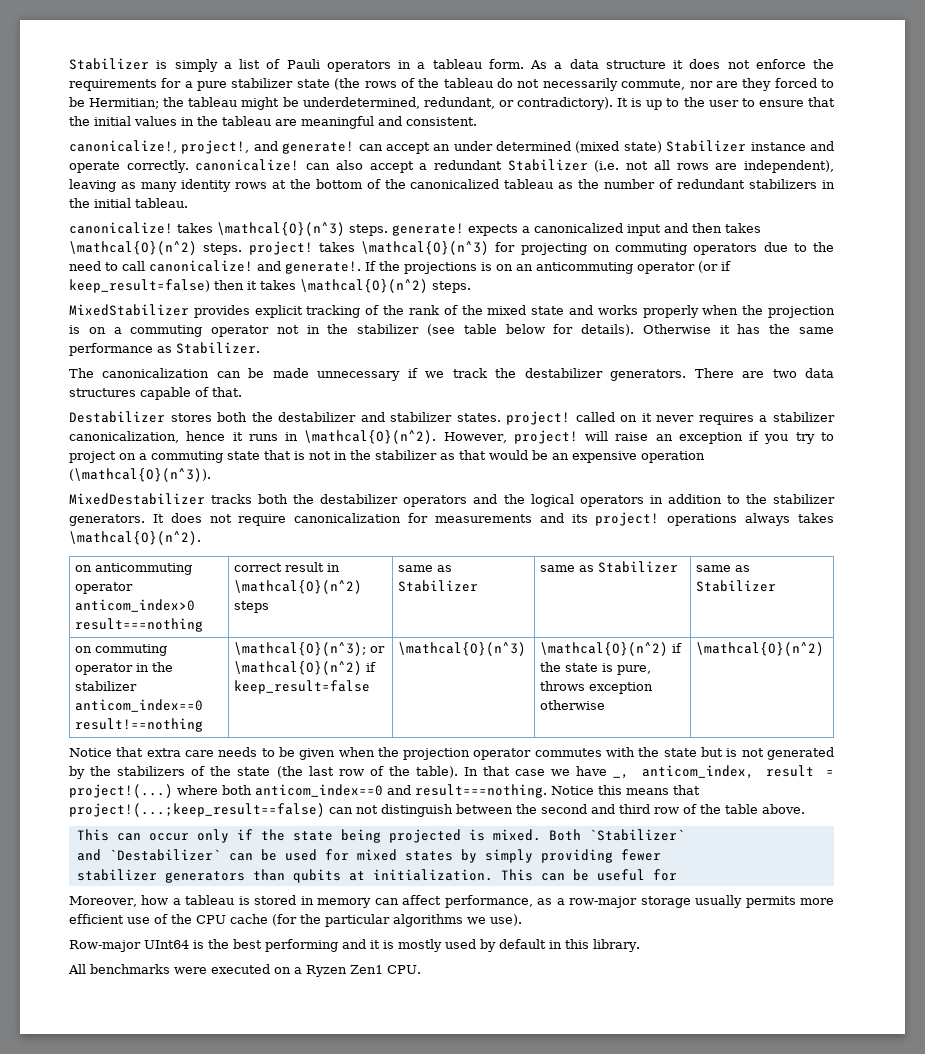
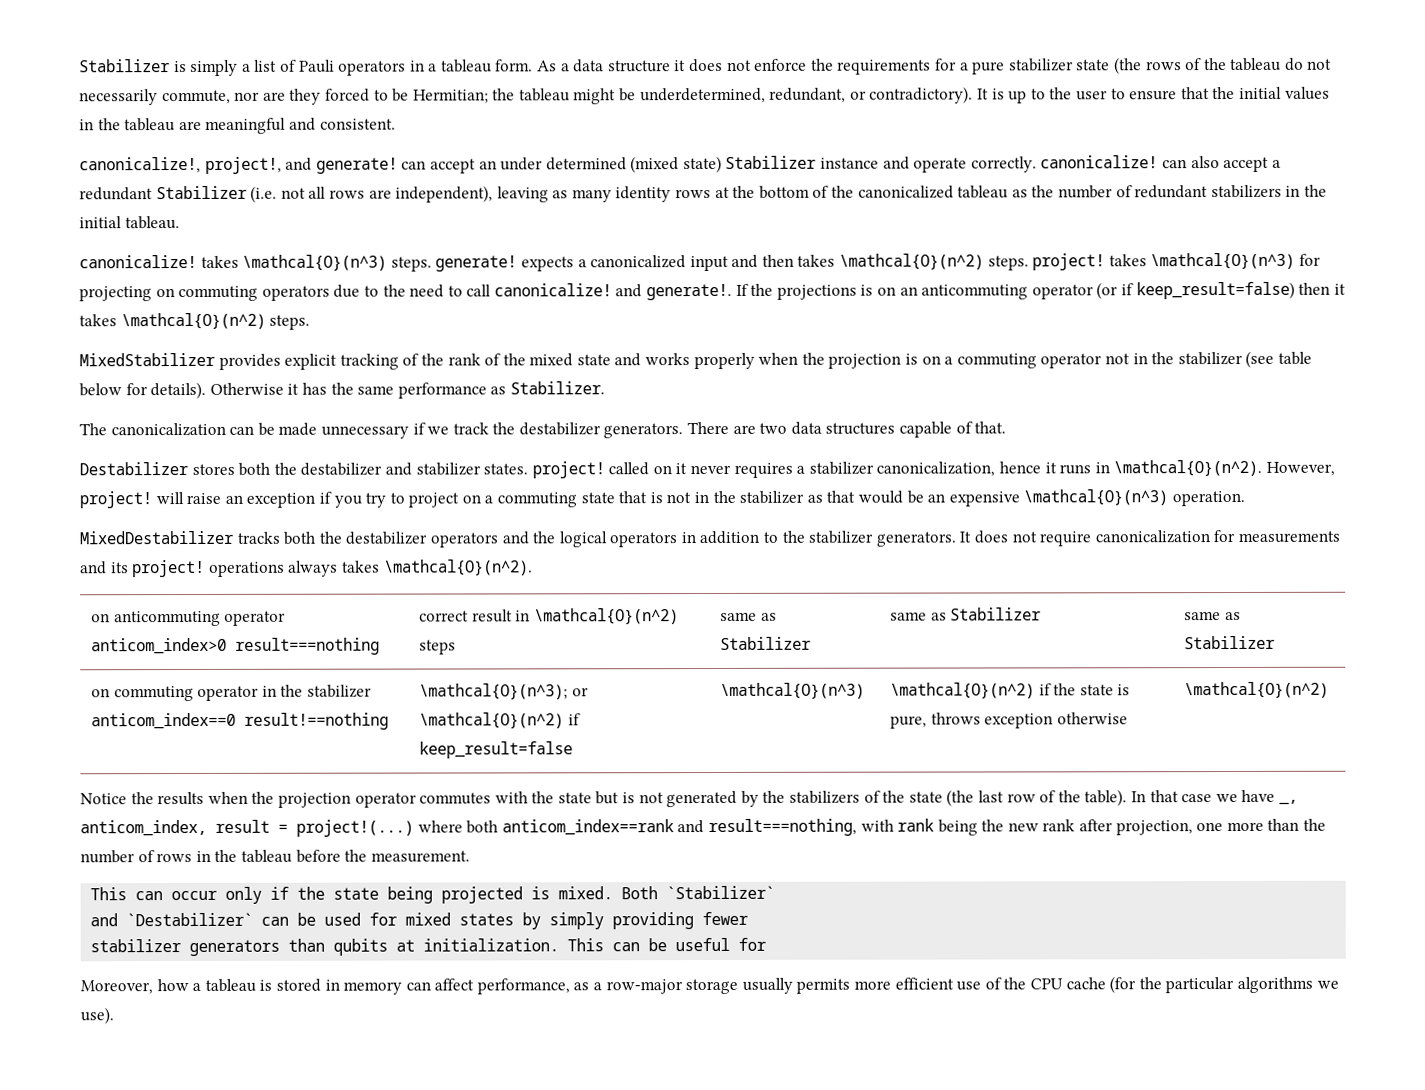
[641,451,705,463] [69,468,211,482] operation (\mathcal{O}(n^3)). -> [1023,489,1245,507] \mathcal{O}(n^3) operation.
[116,747,336,760] that extra care needs to be given -> [130,791,205,806] the results
[255,784,700,798] [69,803,805,817] anticom_index==0 and result===nothing. Notice this means that project!(...;keep_result==false) can not distinguish between the second and third row of the table above. -> [501,818,1327,837] [80,849,470,864] anticom_index==rank and result===nothing, with rank being the new rank after projection, one more than the number of rows in the tableau before the measurement.
[69,939,640,952] [68,964,421,977] // Row-major UInt64 is the best performing and it is mostly used by default in this library. // All benchmarks were executed on a Ryzen Zen1 CPU. -> (114, 1016) none

